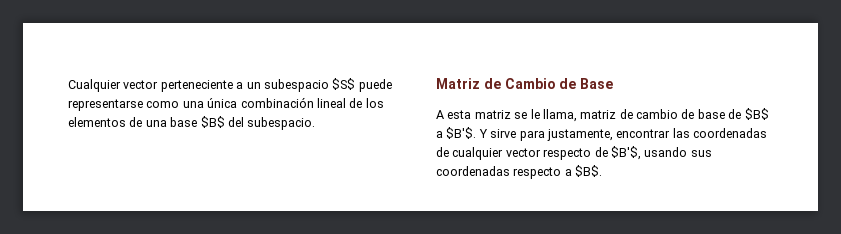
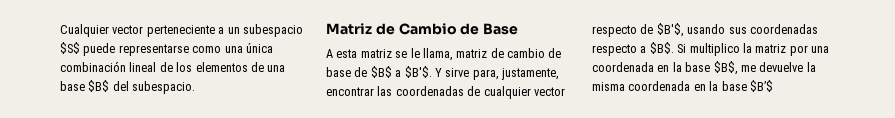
[519,130,545,141] para -> [472,69,499,80] para,
(603, 171) none -> [677,43,829,56] [592,61,816,75] [592,80,773,92] Si multiplico la matriz por una coordenada en la base $B$, me devuelve la misma coordenada en la base $B’$

